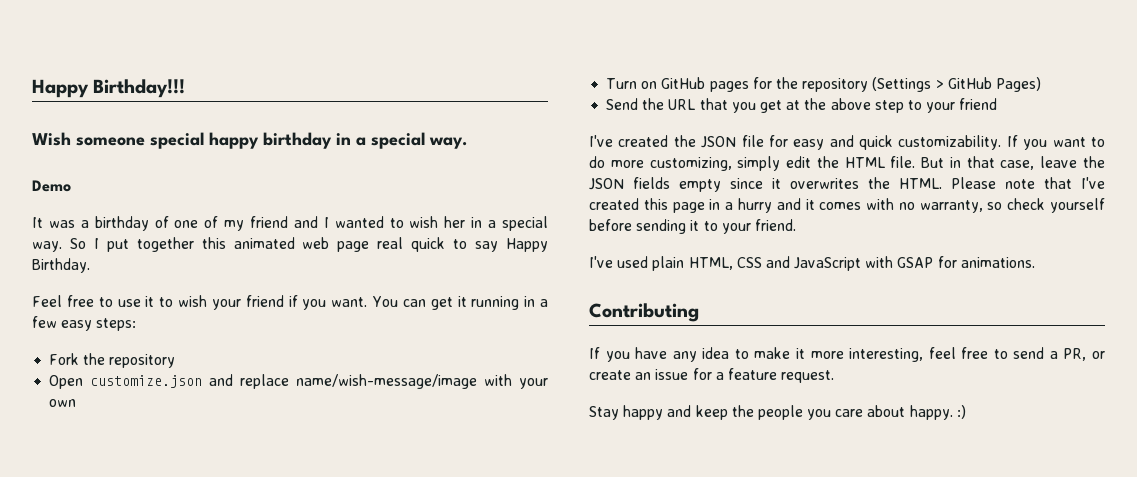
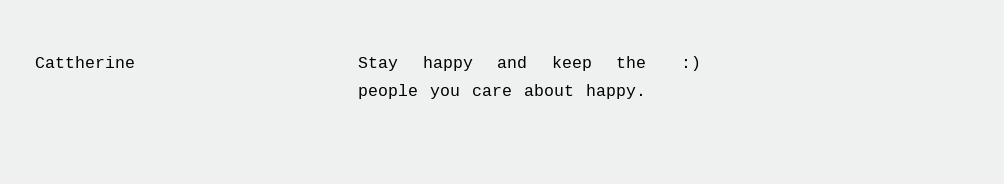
[32,79,186,98] [32,132,467,149] [32,180,71,192] [32,216,548,231] [32,237,548,252] [32,258,90,273] [32,295,549,310] [32,316,137,331] [49,353,176,368] [49,374,548,389] [49,399,77,407] [606,77,1041,92] [606,98,998,113] [589,135,1105,150] [589,156,1105,171] [589,177,1105,192] [589,198,1105,213] [589,219,796,234] [589,256,1035,271] [589,303,699,322] [589,347,1105,362] [589,368,835,383] Happy Birthday!!! // Wish someone special happy birthday in a special way. // Demo // It was a birthday of one of my friend and I wanted to wish her in a special way. So I put together this animated web page real quick to say Happy Birthday. // Feel free to use it to wish your friend if you want. You can get it running in a few easy steps: // Fork the repository // Open customize.json and replace name/wish-message/image with your own // Turn on GitHub pages for the repository (Settings > GitHub Pages) // Send the URL that you get at the above step to your friend // I've created the JSON file for easy and quick customizability. If you want to do more customizing, simply edit the HTML file. But in that case, leave the JSON fields empty since it overwrites the HTML. Please note that I've created this page in a hurry and it comes with no warranty, so check yourself before sending it to your friend. // I've used plain HTML, CSS and JavaScript with GSAP for animations. // Contributing // If you have any idea to make it more interesting, feel free to send a PR, or create an issue for a feature request. -> [35,56,135,68] Cattherine

